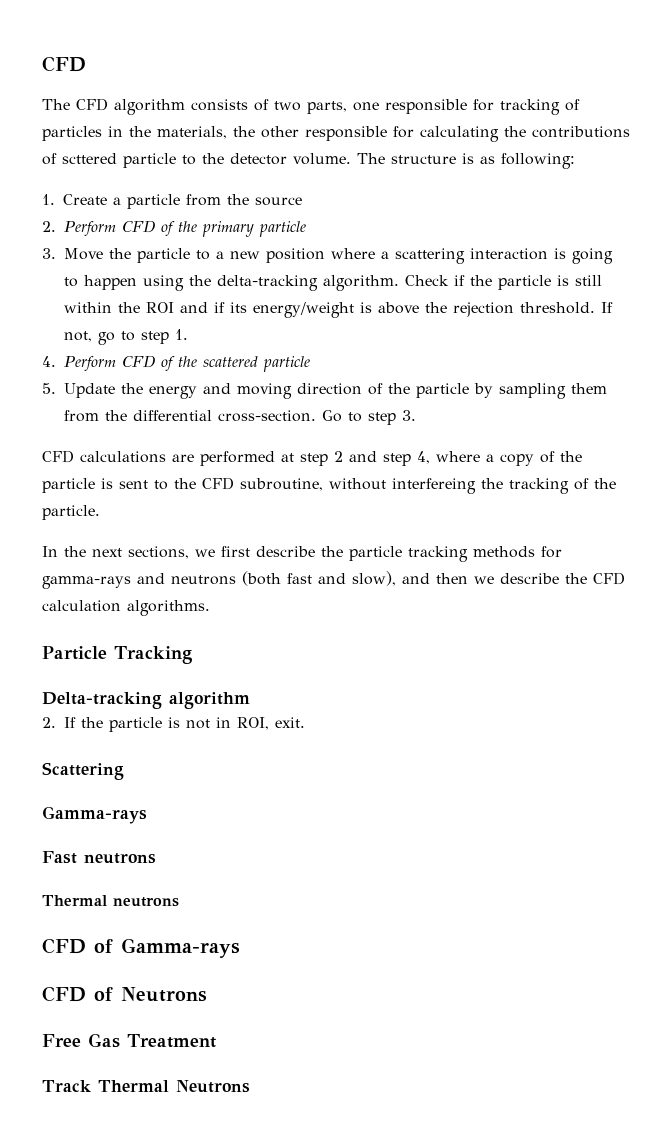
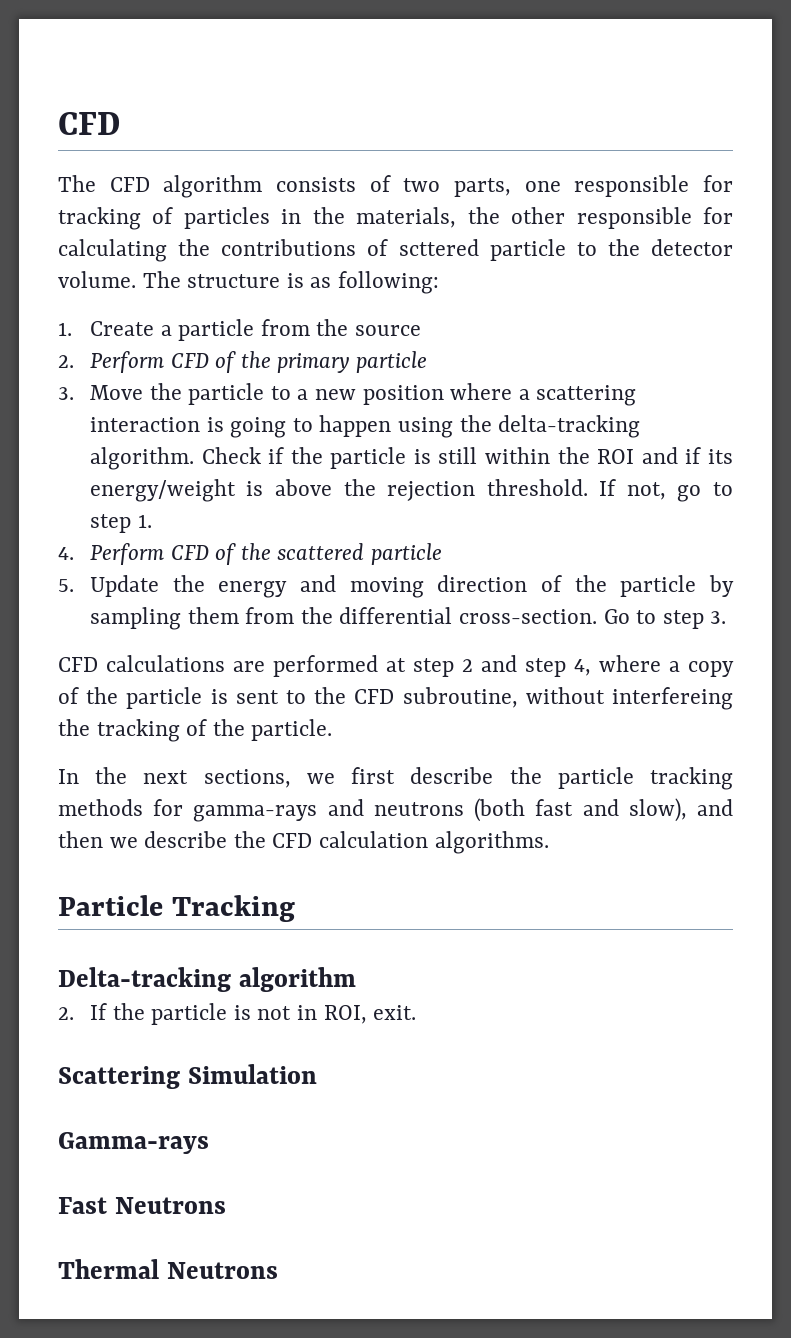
(124, 771) none -> [187,1064,317,1084] Simulation
[84,853,156,864] [42,895,179,907] [42,938,240,958] [42,986,207,1002] [42,1033,216,1048] [42,1080,169,1092] neutrons // Thermal neutrons // CFD of Gamma-rays // CFD of Neutrons // Free Gas Treatment // Track Thermal -> [114,1197,226,1214] [58,1259,159,1279] Neutrons // Thermal

